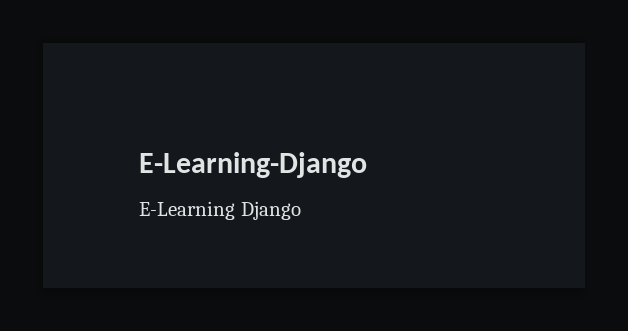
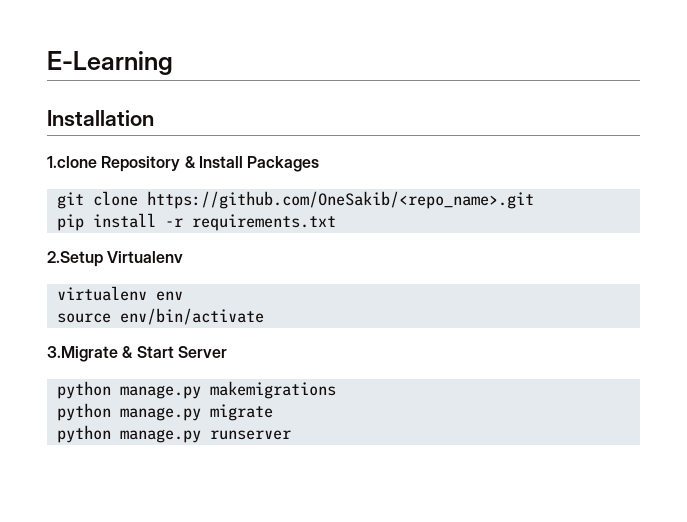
[139,152,367,178] [139,201,301,220] E-Learning-Django // E-Learning Django -> [47,51,173,75] [47,110,154,126] [47,156,320,172] [56,191,534,209] [56,213,336,231] [47,251,184,267] [56,286,183,301] [56,308,264,325] [47,346,227,362] [56,381,336,399] [56,403,273,421] [56,425,291,443] E-Learning // Installation // 1.clone Repository & Install Packages // git clone https://github.com/OneSakib/<repo_name>.git // pip install -r requirements.txt // 2.Setup Virtualenv // virtualenv env // source env/bin/activate // 3.Migrate & Start Server // python manage.py makemigrations // python manage.py migrate // python manage.py runserver

